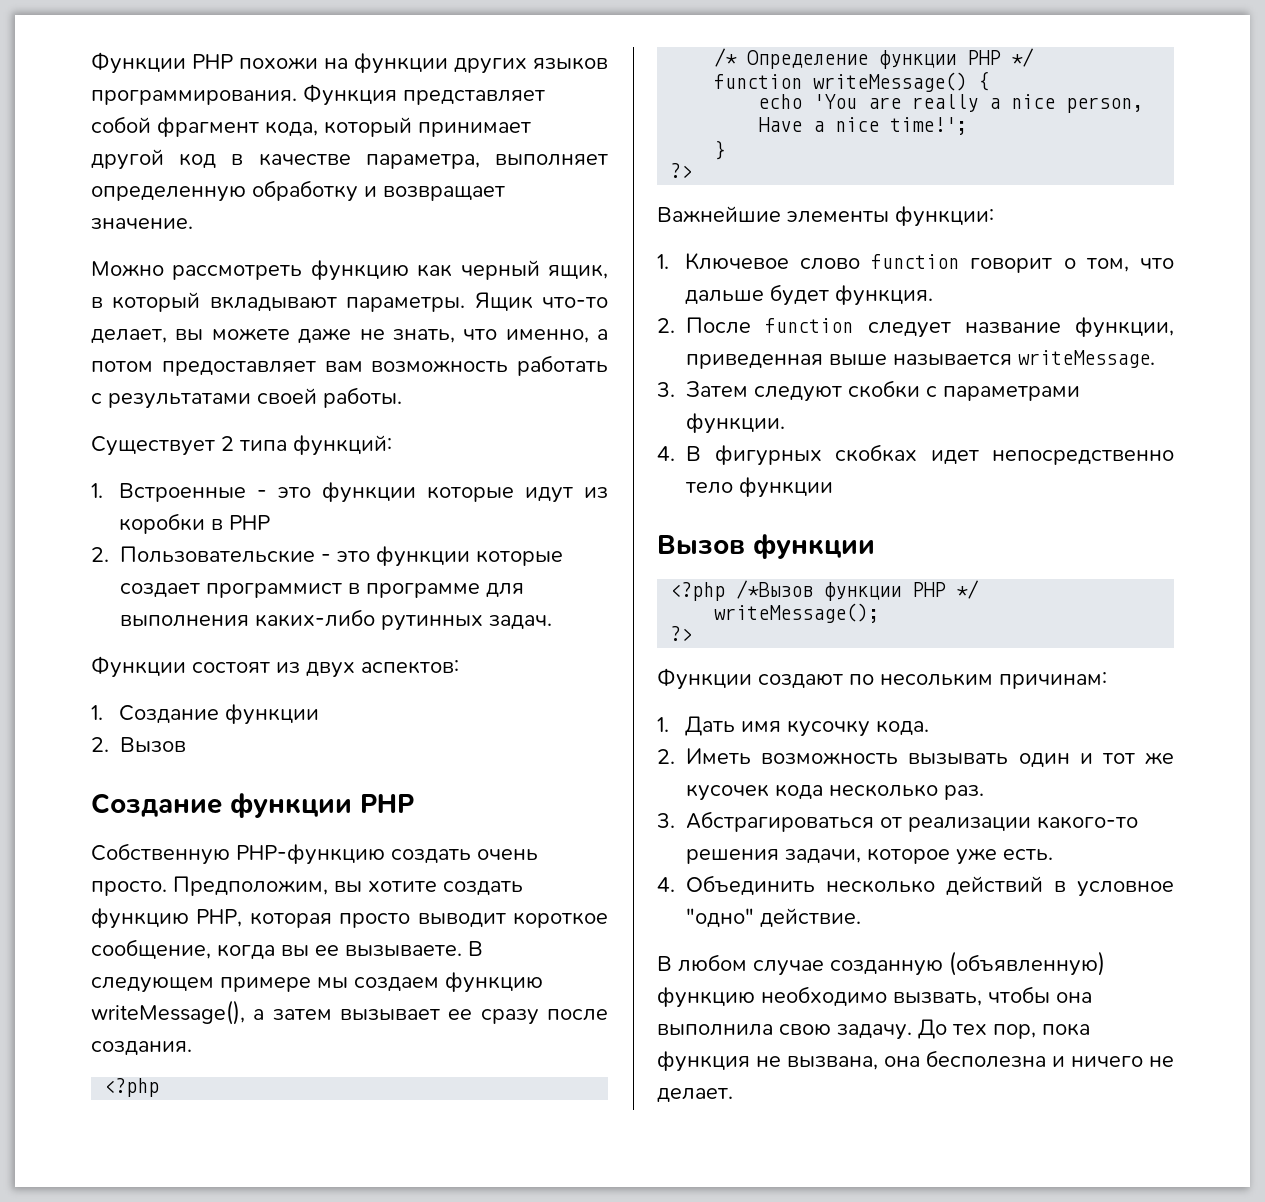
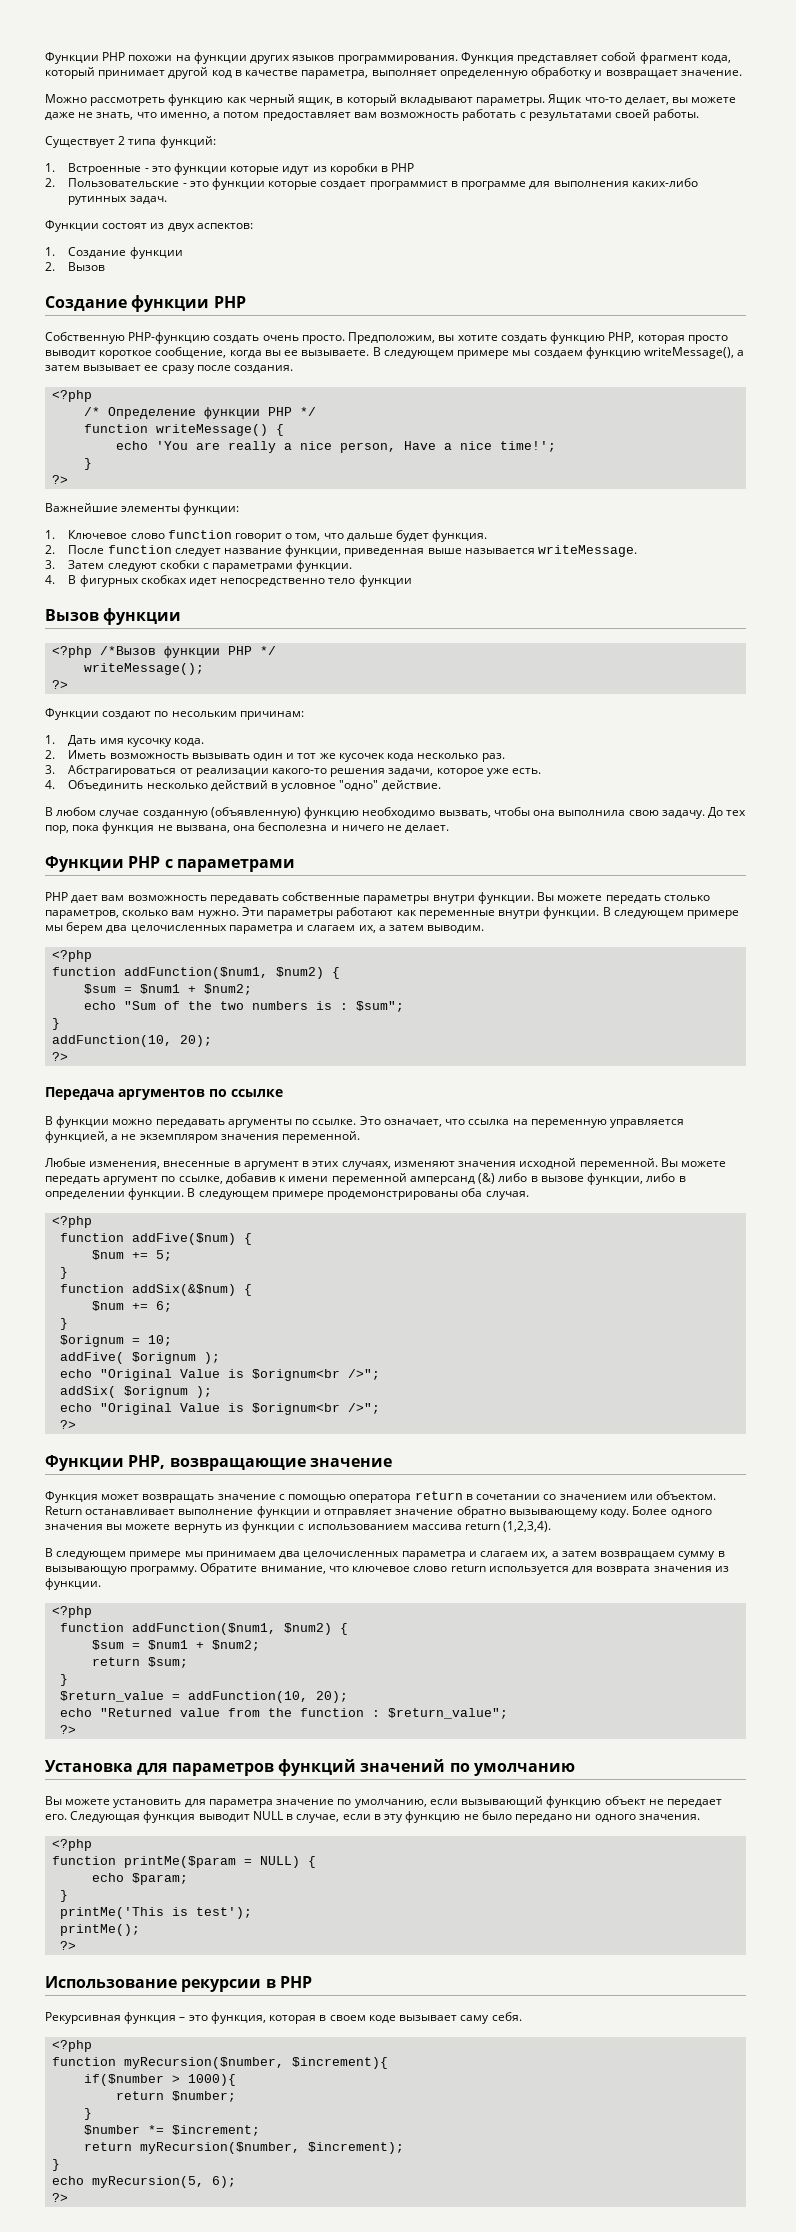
(733, 1095) none -> [45,856,295,872] [45,892,710,904] [45,907,740,919] [45,922,485,934] [52,950,93,962] [52,967,341,979] [84,984,253,995] [84,1001,405,1012] [52,1018,61,1030] [52,1035,213,1047] [52,1052,69,1061] [45,1087,283,1100] [45,1116,685,1128] [45,1131,361,1143] [45,1158,727,1170] [45,1173,686,1185] [45,1188,529,1200] [52,1216,93,1228] [60,1233,253,1245] [92,1250,173,1261] [60,1267,69,1279] [60,1284,253,1296] [92,1301,173,1312] [60,1318,69,1330] [60,1335,173,1347] [60,1352,221,1364] [60,1369,381,1381] [60,1386,213,1398] [60,1403,381,1415] [60,1420,77,1429] [45,1455,392,1471] [45,1491,717,1503] [45,1506,712,1518] [45,1521,552,1533] [45,1548,725,1560] [45,1563,729,1575] [45,1578,101,1590] [52,1606,93,1618] [60,1623,349,1635] [92,1640,261,1651] [92,1657,189,1668] [60,1674,69,1686] [60,1691,349,1703] [60,1708,509,1719] [60,1725,77,1734] [45,1759,575,1776] [45,1796,723,1808] [45,1811,700,1823] [52,1839,93,1851] [52,1856,317,1868] [92,1873,189,1885] [60,1890,69,1902] [60,1907,253,1919] [60,1924,141,1936] [60,1941,77,1950] [45,1976,312,1992] [45,2012,522,2024] [52,2040,93,2052] [52,2057,389,2069] [84,2074,237,2086] [116,2091,237,2102] [84,2108,93,2120] [84,2125,261,2136] [84,2142,405,2154] [52,2159,61,2171] [52,2176,237,2188] [52,2193,69,2202] // Функции PHP с параметрами // PHP дает вам возможность передавать собственные параметры внутри функции. Вы можете передать столько параметров, сколько вам нужно. Эти параметры работают как переменные внутри функции. В следующем примере мы берем два целочисленных параметра и слагаем их, а затем выводим. // <?php // function addFunction($num1, $num2) { // $sum = $num1 + $num2; // echo "Sum of the two numbers is : $sum"; // } // addFunction(10, 20); // ?> // Передача аргументов по ссылке // В функции можно передавать аргументы по ссылке. Это означает, что ссылка на переменную управляется функцией, а не экземпляром значения переменной. // Любые изменения, внесенные в аргумент в этих случаях, изменяют значения исходной переменной. Вы можете передать аргумент по ссылке, добавив к имени переменной амперсанд (&) либо в вызове функции, либо в определении функции. В следующем примере продемонстрированы оба случая. // <?php // function addFive($num) { // $num += 5; // } // function addSix(&$num) { // $num += 6; // } // $orignum = 10; // addFive( $orignum ); // echo "Original Value is $orignum<br />"; // addSix( $orignum ); // echo "Original Value is $orignum<br />"; // ?> // Функции PHP, возвращающие значение // Функция может возвращать значение с помощью оператора return в сочетании со значением или объектом. Return останавливает выполнение функции и отправляет значение обратно вызывающему коду. Более одного значения вы можете вернуть из функции с использованием массива return (1,2,3,4). // В следующем примере мы принимаем два целочисленных параметра и слагаем их, а затем возвращаем сумму в вызывающую программу. Обратите внимание, что ключевое слово return используется для возврата значения из функции. // <?php // function addFunction($num1, $num2) { // $sum = $num1 + $num2; // return $sum; // } // $return_value = addFunction(10, 20); // echo "Returned value from the function : $return_value"; // ?> // Установка для параметров функций значений по умолчанию // Вы можете установить для параметра значение по умолчанию, если вызывающий функцию объект не передает его. Следующая функция выводит NULL в случае, если в эту функцию не было передано ни одного значения. // <?php // function printMe($param = NULL) { // echo $param; // } // printMe('This is test'); // printMe(); // ?> // Использование рекурсии в PHP // Рекурсивная функция – это функция, которая в своем коде вызывает саму себя. // <?php // function myRecursion($number, $increment){ // if($number > 1000){ // return $number; // } // $number *= $increment; // return myRecursion($number, $increment); // } // echo myRecursion(5, 6); // ?>

